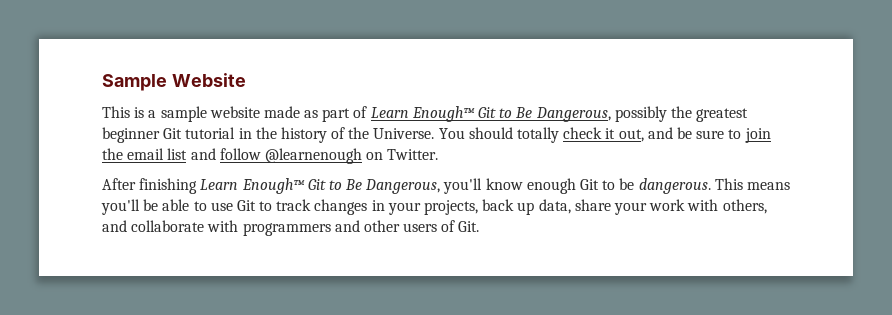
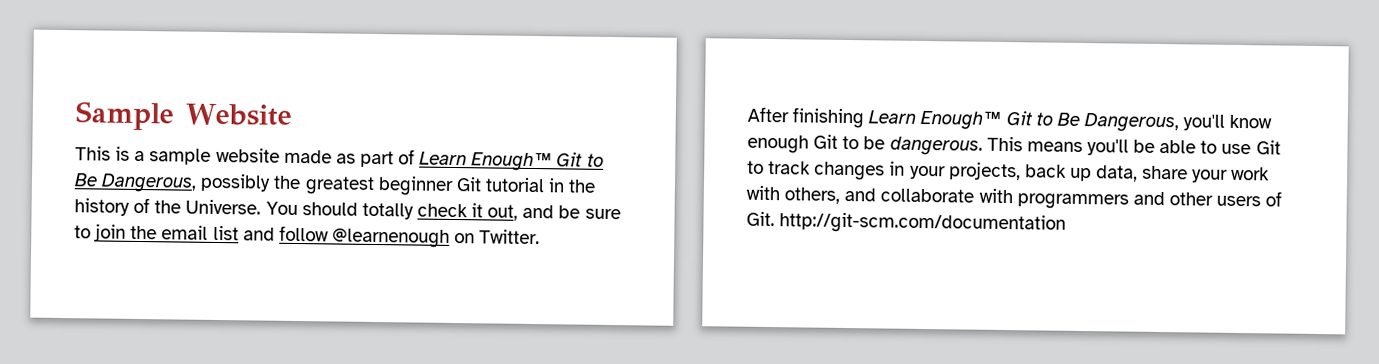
(480, 226) none -> [779,212,1067,235] http://git-scm.com/documentation

